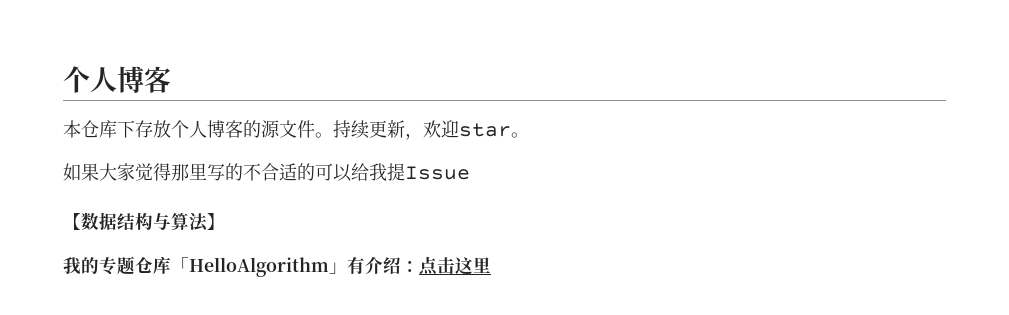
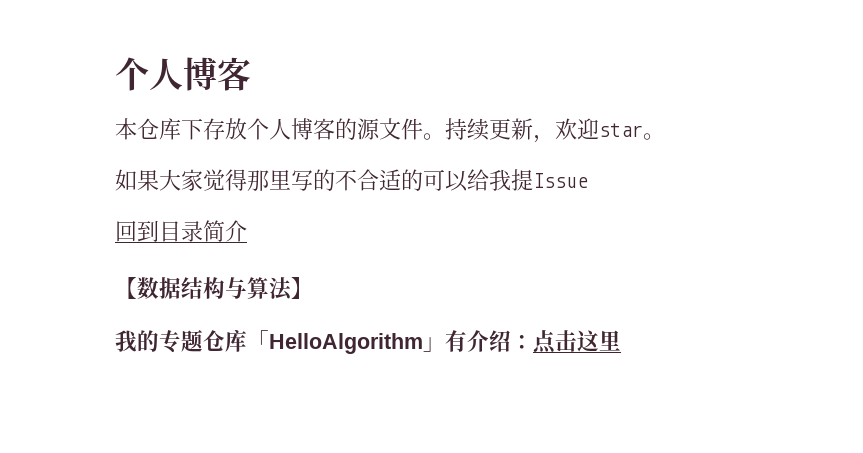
(470, 173) none -> [115,220,247,242] // 回到目录简介

